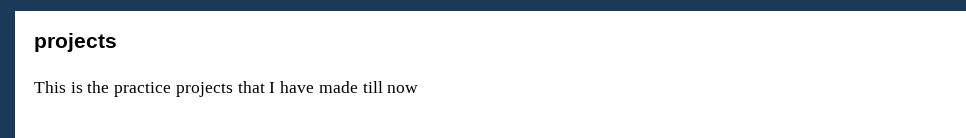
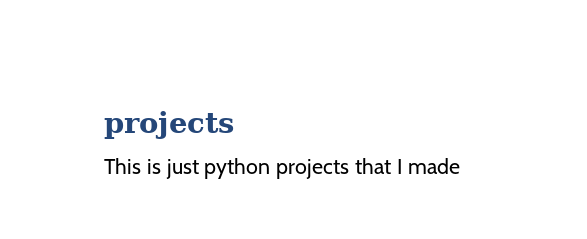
[87,81,172,97] the practice -> [165,158,271,179] just python
[280,81,419,93] have made till now -> [407,158,460,174] made

